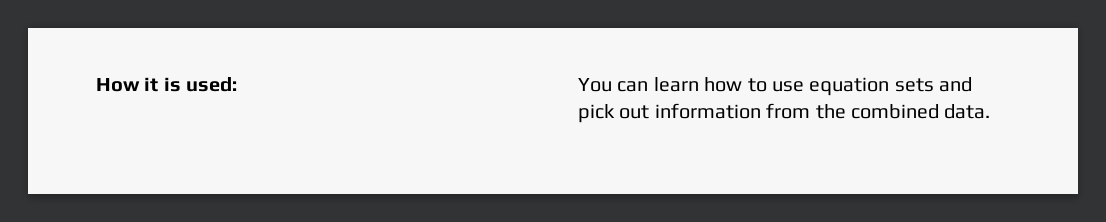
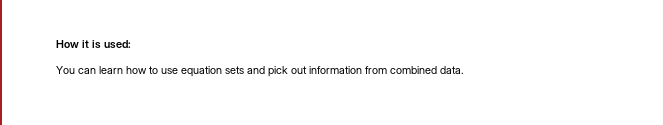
[815,104,846,119] the -> (387, 70) none

